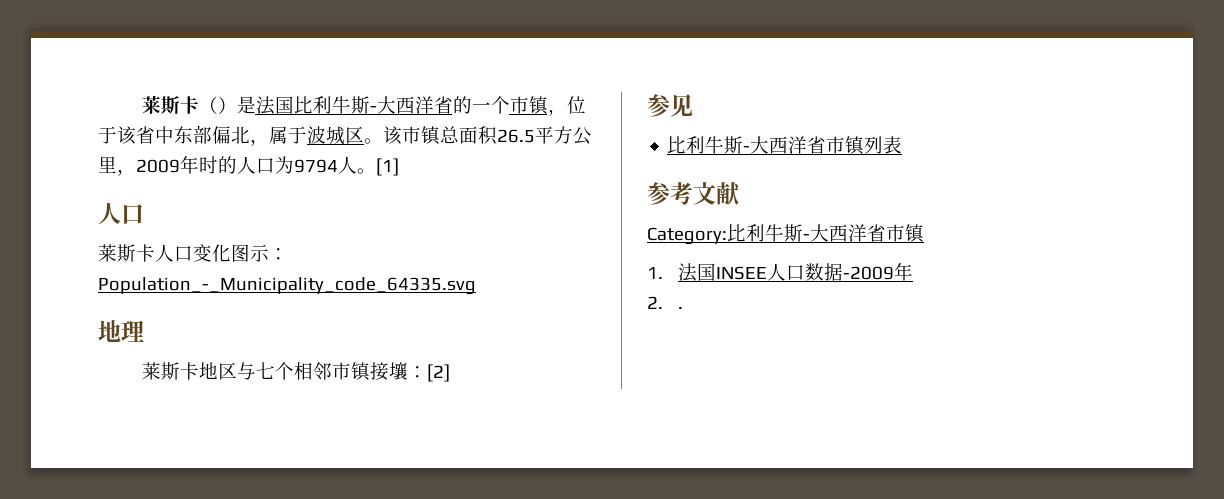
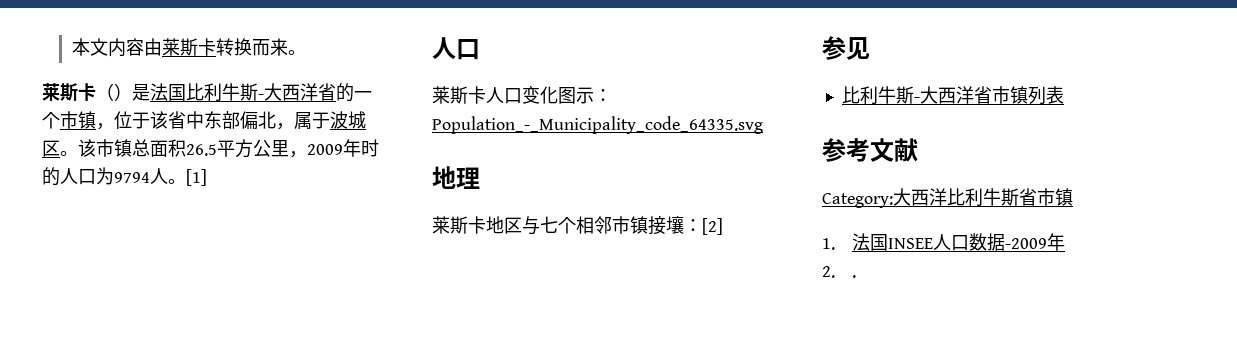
(141, 104) none -> [71,38,306,57] 本文内容由莱斯卡转换而来。 //
[727,224,867,242] 比利牛斯-大西洋 -> [893,188,1019,206] 大西洋比利牛斯

